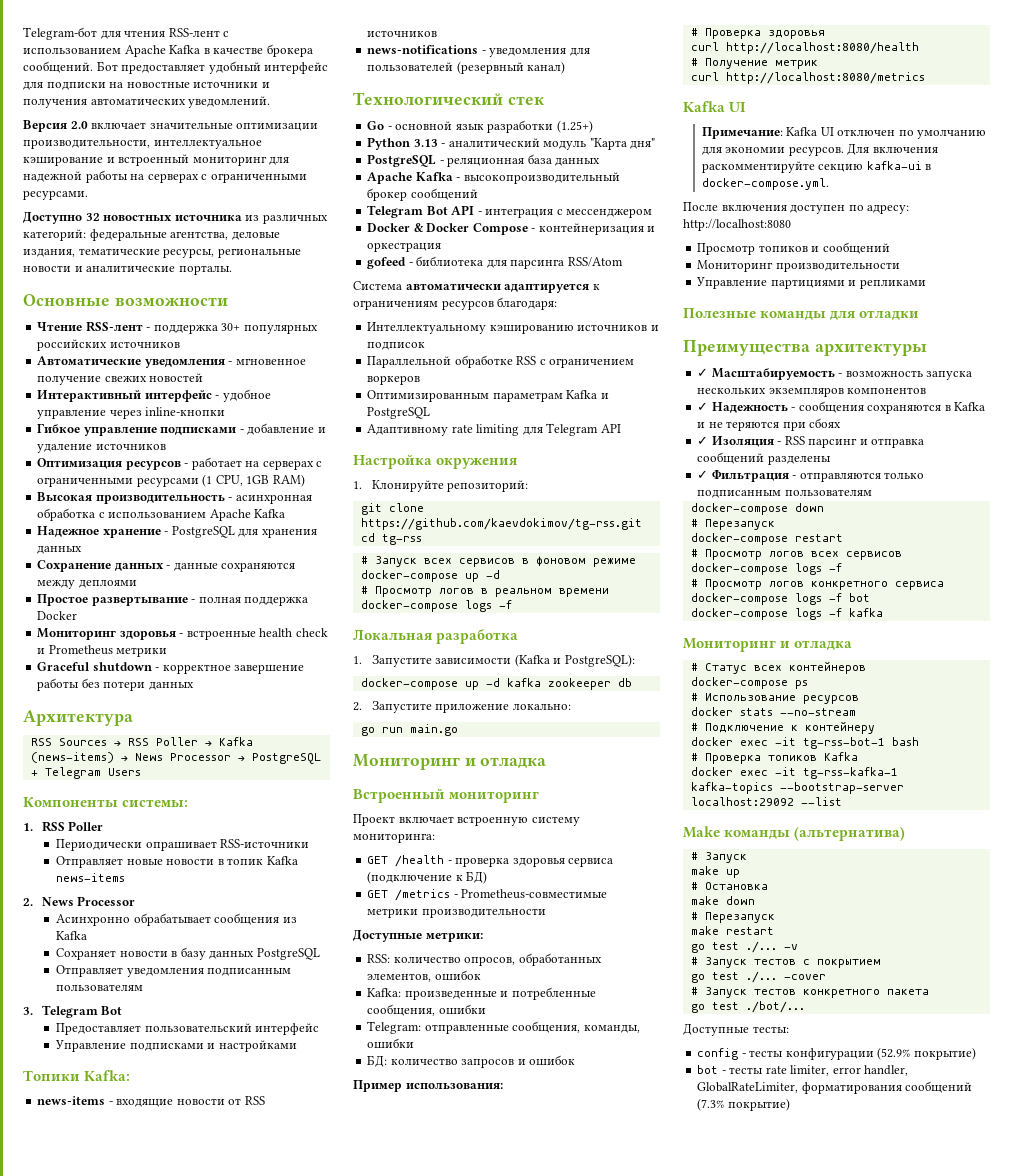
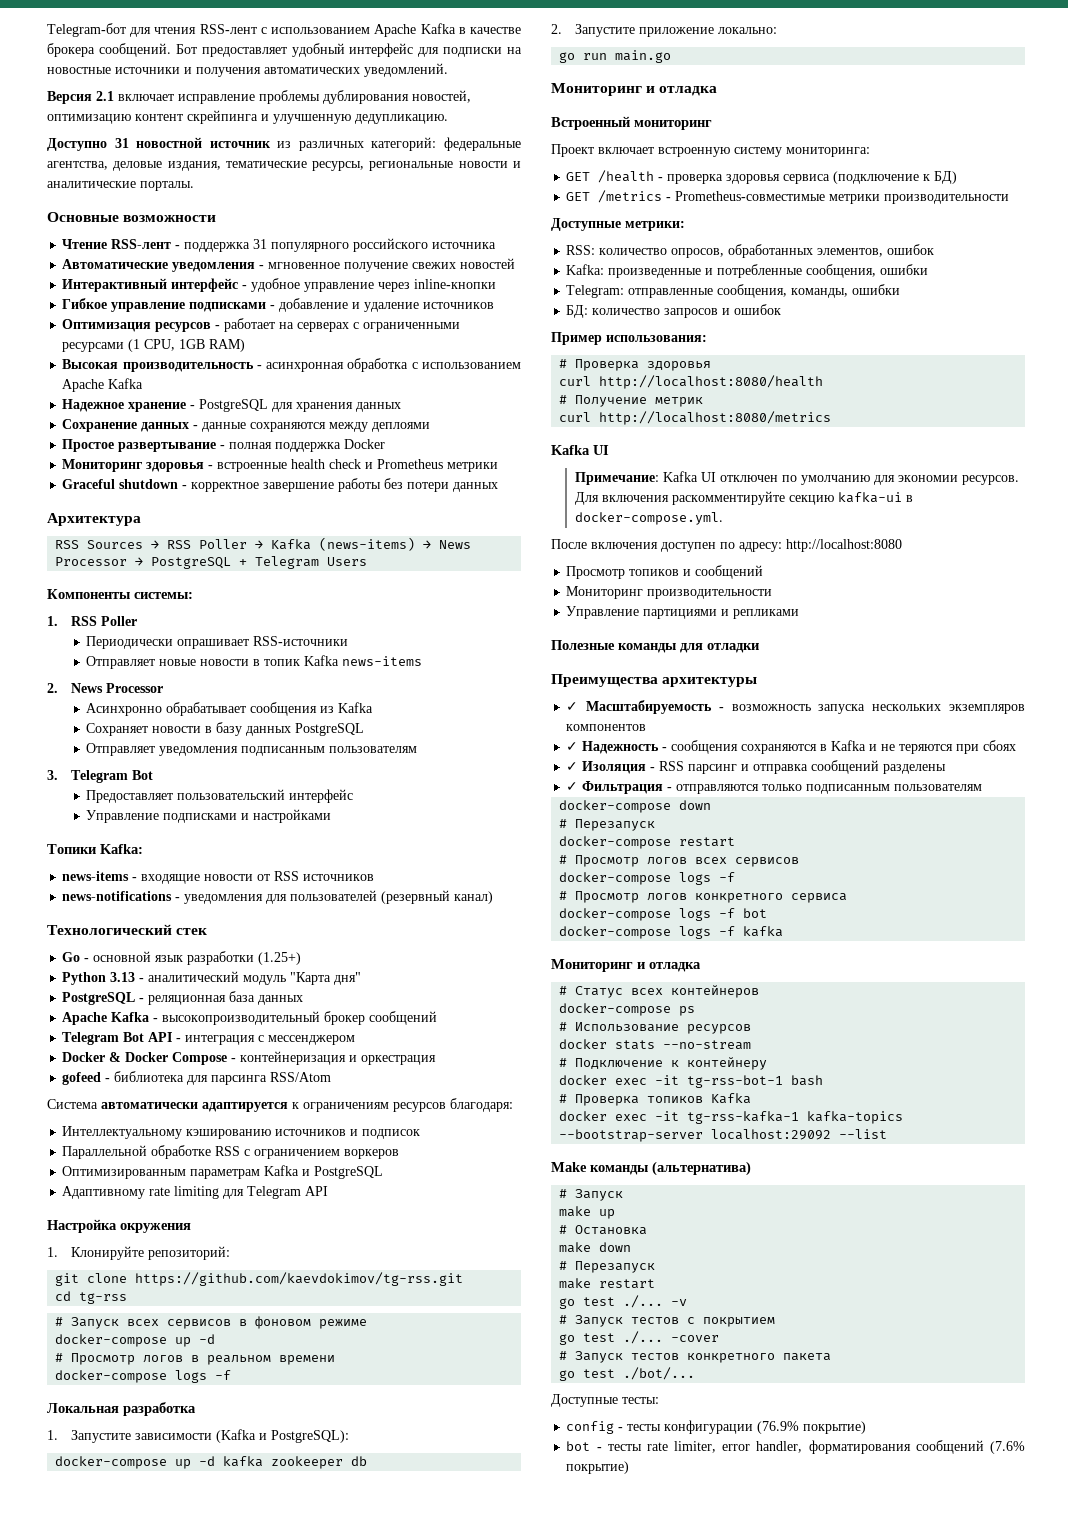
[70,121,319,131] [23,139,262,149] [23,154,290,166] [23,170,307,183] [23,190,88,200] [23,212,242,224] 2.0 включает значительные оптимизации производительности, интеллектуальное кэширование и встроенный мониторинг для надежной работы на серверах с ограниченными ресурсами. // Доступно 32 новостных источника -> [96,90,471,104] [47,110,448,124] [47,137,271,151] 2.1 включает исправление проблемы дублирования новостей, оптимизацию контент скрейпинга и улучшенную дедупликацию. // Доступно 31 новостной источник
[221,323,318,334] [37,339,180,351] 30+ популярных российских источников -> [253,238,497,252] 31 популярного российского источника
[877,1047,911,1060] (52.9% -> [757,1421,800,1434] (76.9%
[697,1082,799,1093] GlobalRateLimiter, -> (803, 1447) none
[697,1098,725,1111] (7.3% -> [990,1441,1025,1454] (7.6%

